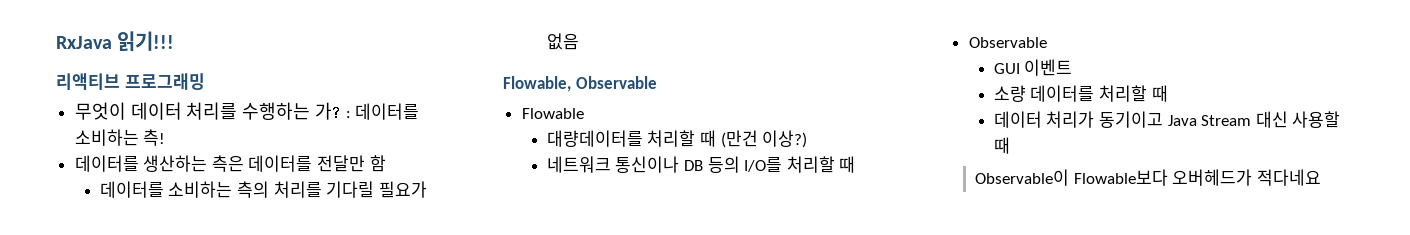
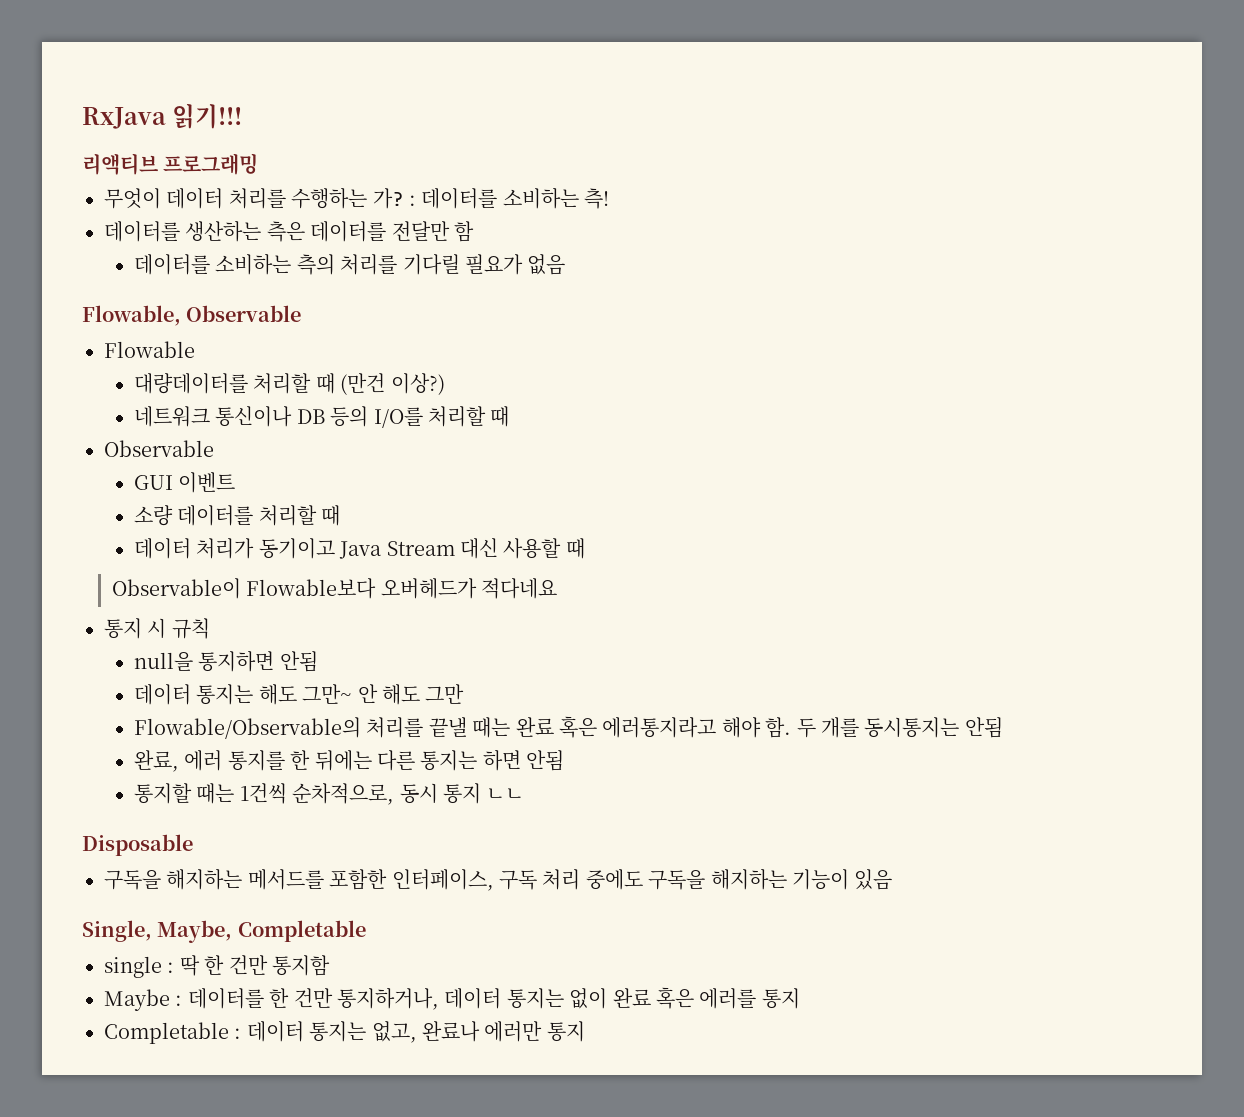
(1321, 177) none -> [104,618,210,639] [134,651,318,672] [134,684,465,705] [134,716,1003,739] [134,750,565,772] [134,783,525,805] [82,834,193,856] [104,869,893,891] [82,920,366,943] [104,955,330,978] [104,987,800,1011] [104,1021,585,1044] // 통지 시 규칙 // null을 통지하면 안됨 // 데이터 통지는 해도 그만~ 안 해도 그만 // Flowable/Observable의 처리를 끝낼 때는 완료 혹은 에러통지라고 해야 함. 두 개를 동시통지는 안됨 // 완료, 에러 통지를 한 뒤에는 다른 통지는 하면 안됨 // 통지할 때는 1건씩 순차적으로, 동시 통지 ㄴㄴ // Disposable // 구독을 해지하는 메서드를 포함한 인터페이스, 구독 처리 중에도 구독을 해지하는 기능이 있음 // Single, Maybe, Completable // single : 딱 한 건만 통지함 // Maybe : 데이터를 한 건만 통지하거나, 데이터 통지는 없이 완료 혹은 에러를 통지 // Completable : 데이터 통지는 없고, 완료나 에러만 통지

